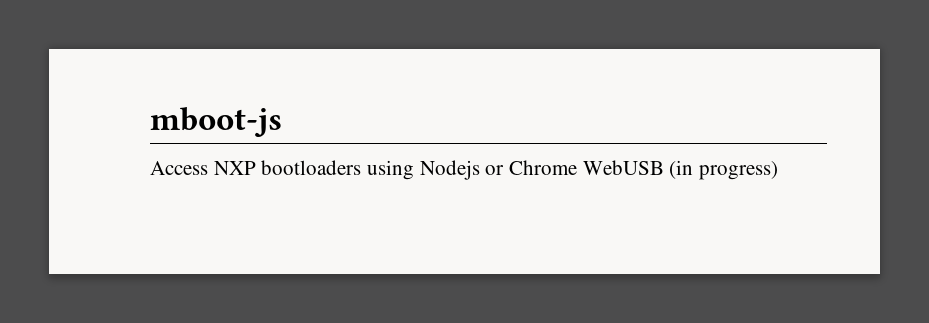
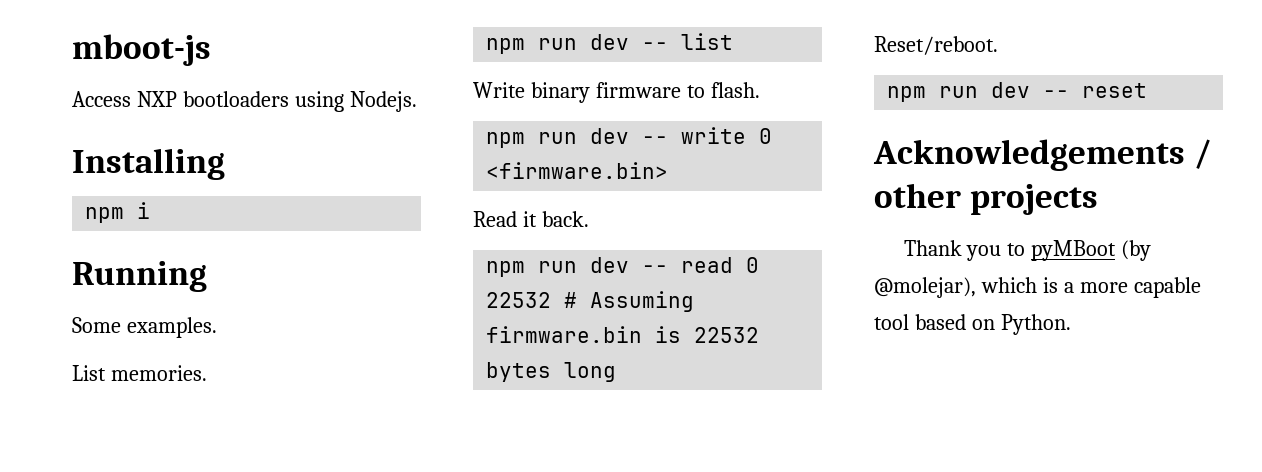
[419,160,779,180] Nodejs or Chrome WebUSB (in progress) -> [349,91,417,112] [72,148,225,180] [85,202,151,223] [72,261,207,292] [72,317,217,338] [72,365,207,381] [486,33,734,54] [473,82,760,103] [486,127,773,148] [486,162,669,179] [473,211,589,227] [486,257,760,277] [486,291,695,312] [486,326,760,343] [486,362,617,382] [874,36,998,55] [887,82,1148,102] [873,139,1213,171] [874,183,1099,215] [903,240,1152,261] [874,277,1201,298] [874,314,1071,335] Nodejs. // Installing // npm i // Running // Some examples. // List memories. // npm run dev -- list // Write binary firmware to flash. // npm run dev -- write 0 <firmware.bin> // Read it back. // npm run dev -- read 0 22532 # Assuming firmware.bin is 22532 bytes long // Reset/reboot. // npm run dev -- reset // Acknowledgements / other projects // Thank you to pyMBoot (by @molejar), which is a more capable tool based on Python.

